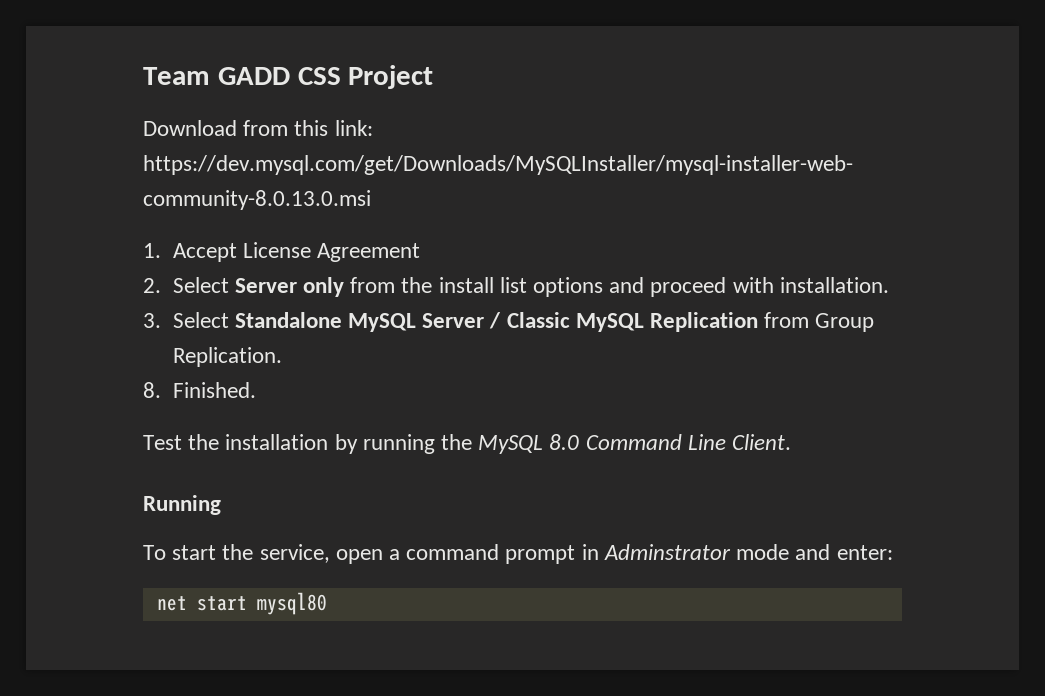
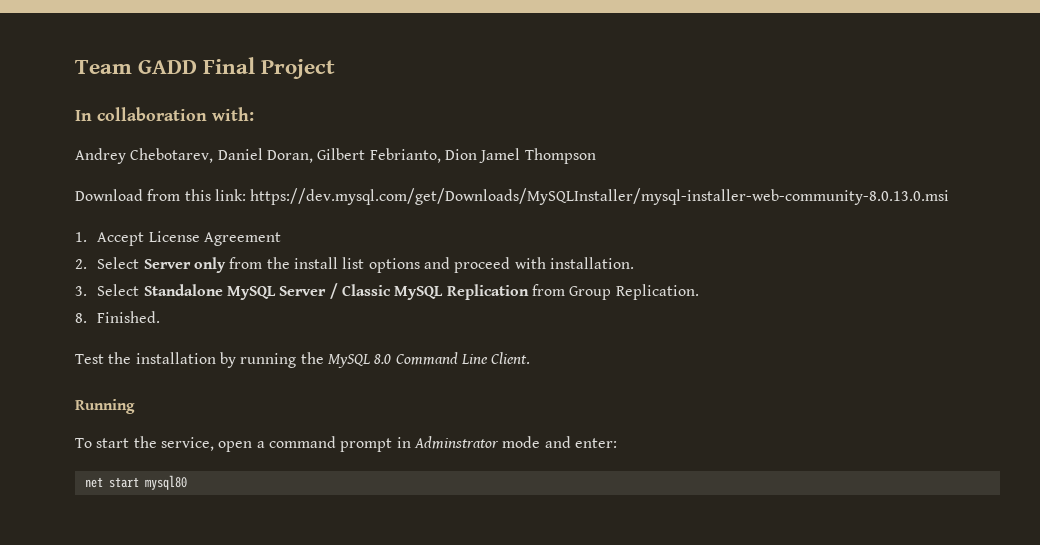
[297,67,341,85] CSS -> [203,57,256,74] Final
(434, 77) none -> [75,107,254,121] [75,148,596,164] // In collaboration with: // Andrey Chebotarev, Daniel Doran, Gilbert Febrianto, Dion Jamel Thompson

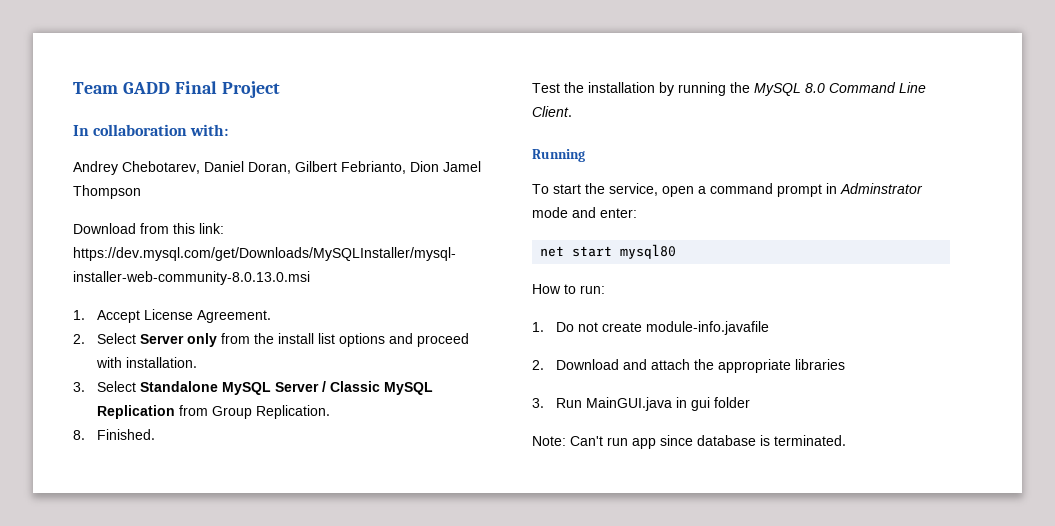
[203,232,281,246] Agreement -> [196,310,271,323] Agreement.
(187, 482) none -> [532,284,605,294] [532,321,769,335] [532,359,845,373] [532,397,750,411] [532,435,846,449] // How to run: // 1. Do not create module-info.javafile // 2. Download and attach the appropriate libraries // 3. Run MainGUI.java in gui folder // Note: Can't run app since database is terminated.

